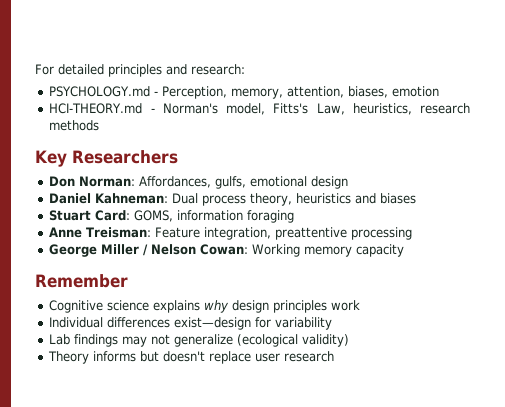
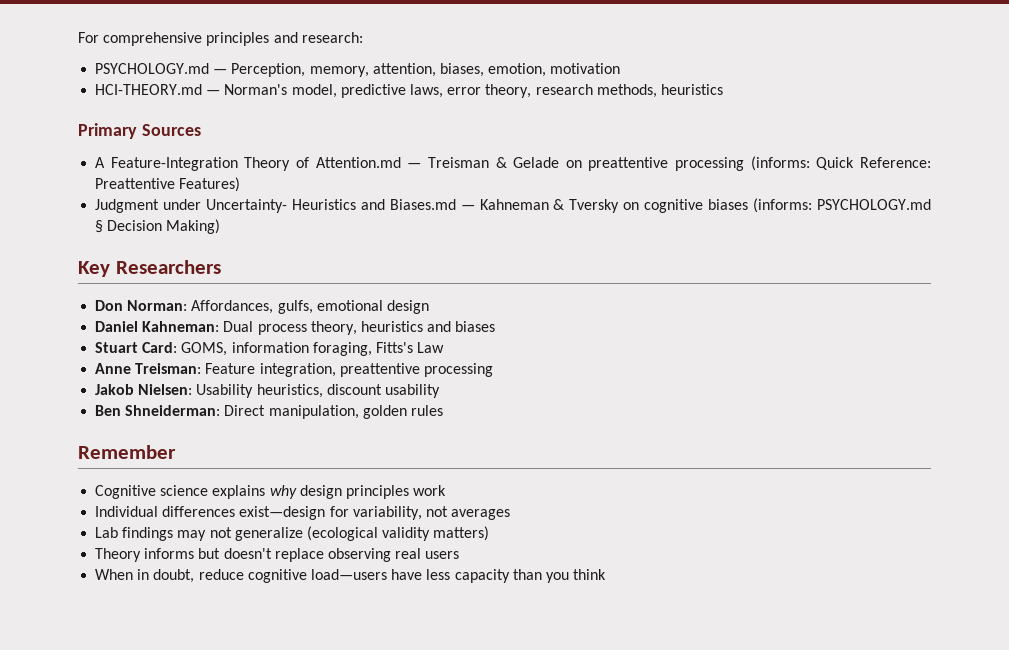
[58,64,104,75] detailed -> [103,32,203,46] comprehensive
[154,91,159,96] - -> [213,69,228,74] —
[392,86,440,97] emotion -> [488,63,621,77] emotion, motivation
[150,108,155,113] - -> [206,90,221,95] —
[273,103,470,115] [49,120,100,131] Fitts's Law, heuristics, research methods -> [340,84,723,98] [78,123,201,139] [95,156,932,171] [95,177,241,192] [95,198,931,213] [95,219,221,234] predictive laws, error theory, research methods, heuristics // Primary Sources // A Feature-Integration Theory of Attention.md — Treisman & Gelade on preattentive processing (informs: Quick Reference: Preattentive Features) // Judgment under Uncertainty- Heuristics and Biases.md — Kahneman & Tversky on cognitive biases (informs: PSYCHOLOGY.md § Decision Making)
[247,210,295,223] foraging -> [312,342,445,356] foraging, Fitts's Law
[49,244,405,257] George Miller / Nelson Cowan: Working memory capacity -> [95,384,440,398] [95,405,443,419] Jakob Nielsen: Usability heuristics, discount usability // Ben Shneiderman: Direct manipulation, golden rules
[275,317,333,330] variability -> [352,506,511,520] variability, not averages
[302,334,350,347] validity) -> [382,526,490,541] validity matters)
[255,351,335,362] user research -> [327,548,460,562] [95,569,607,583] observing real users // When in doubt, reduce cognitive load—users have less capacity than you think

